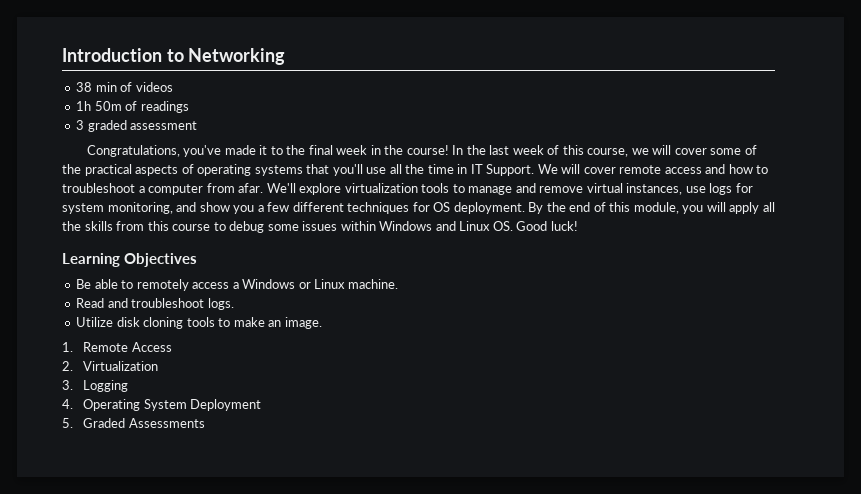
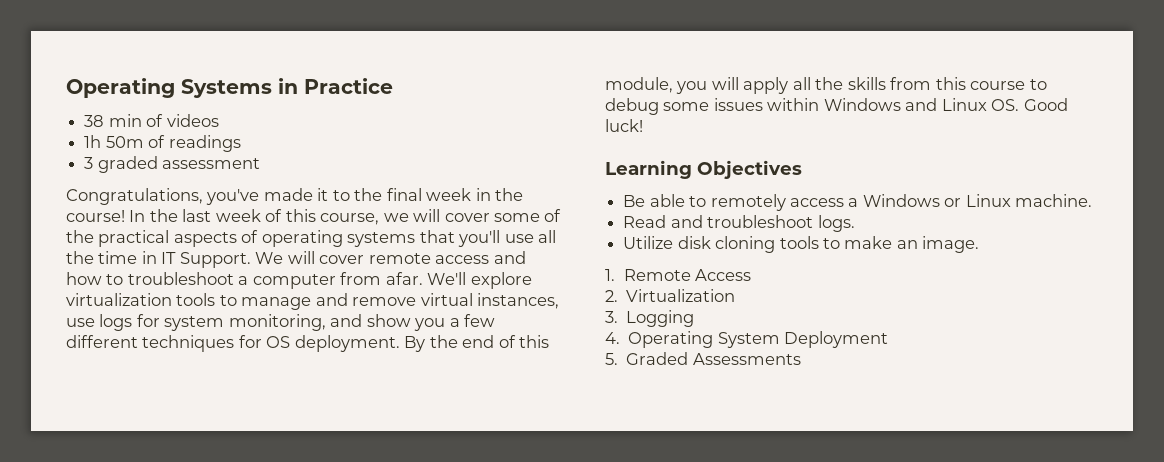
[62,48,286,65] Introduction to Networking -> [66,78,393,98] Operating Systems in Practice

